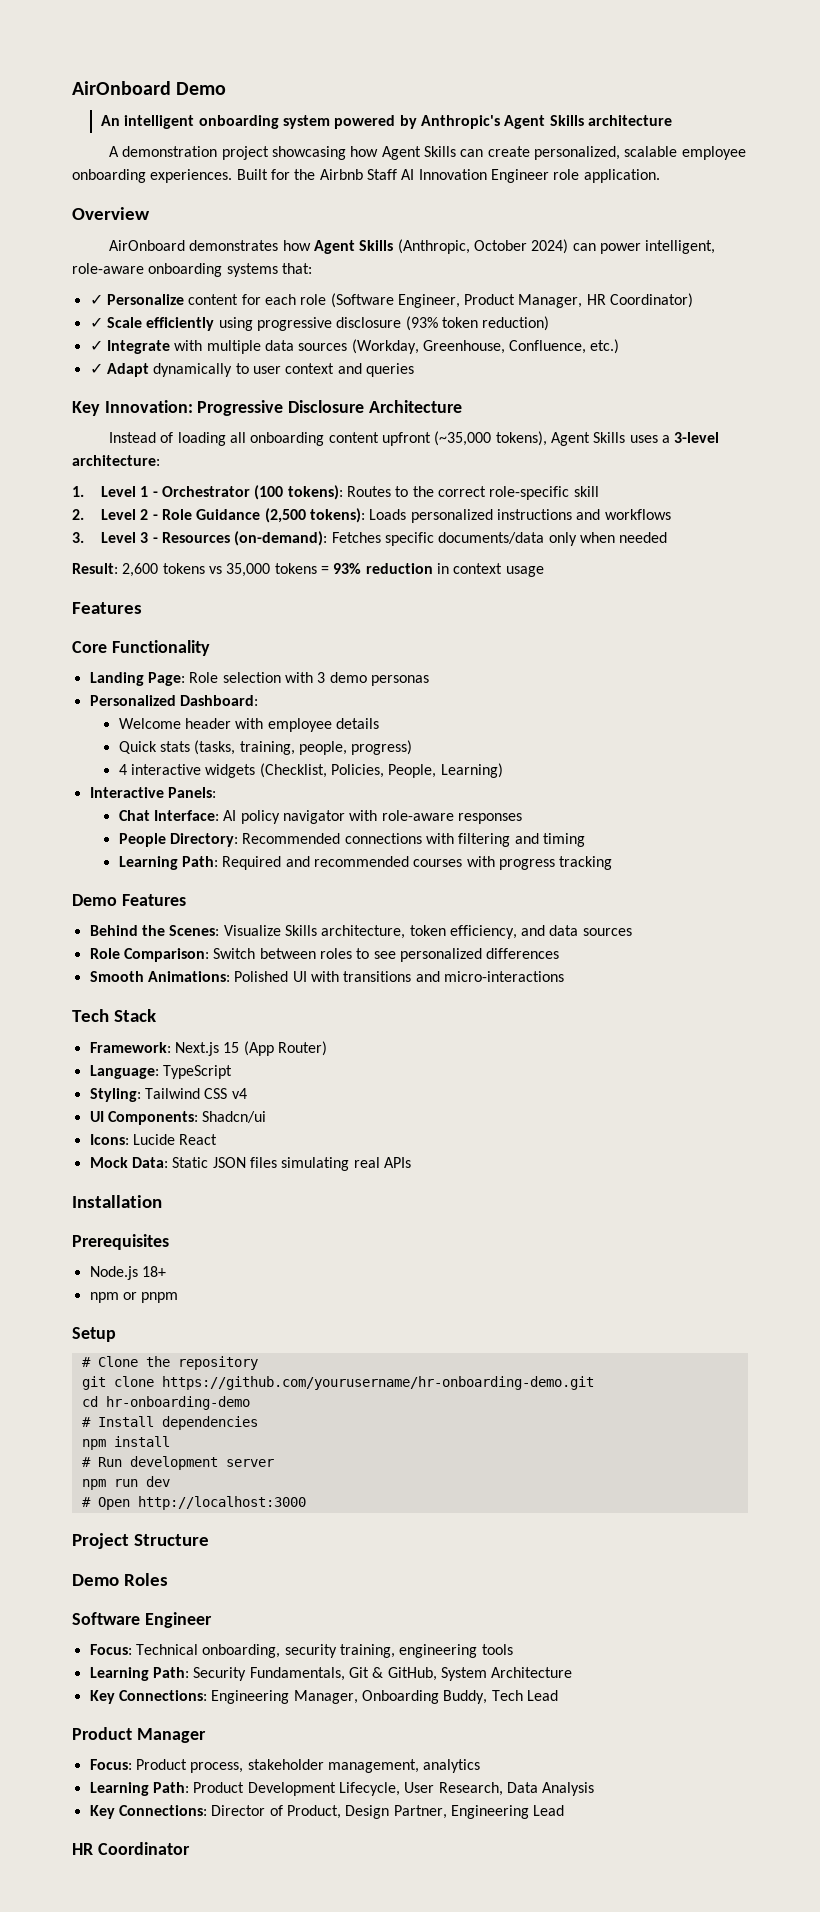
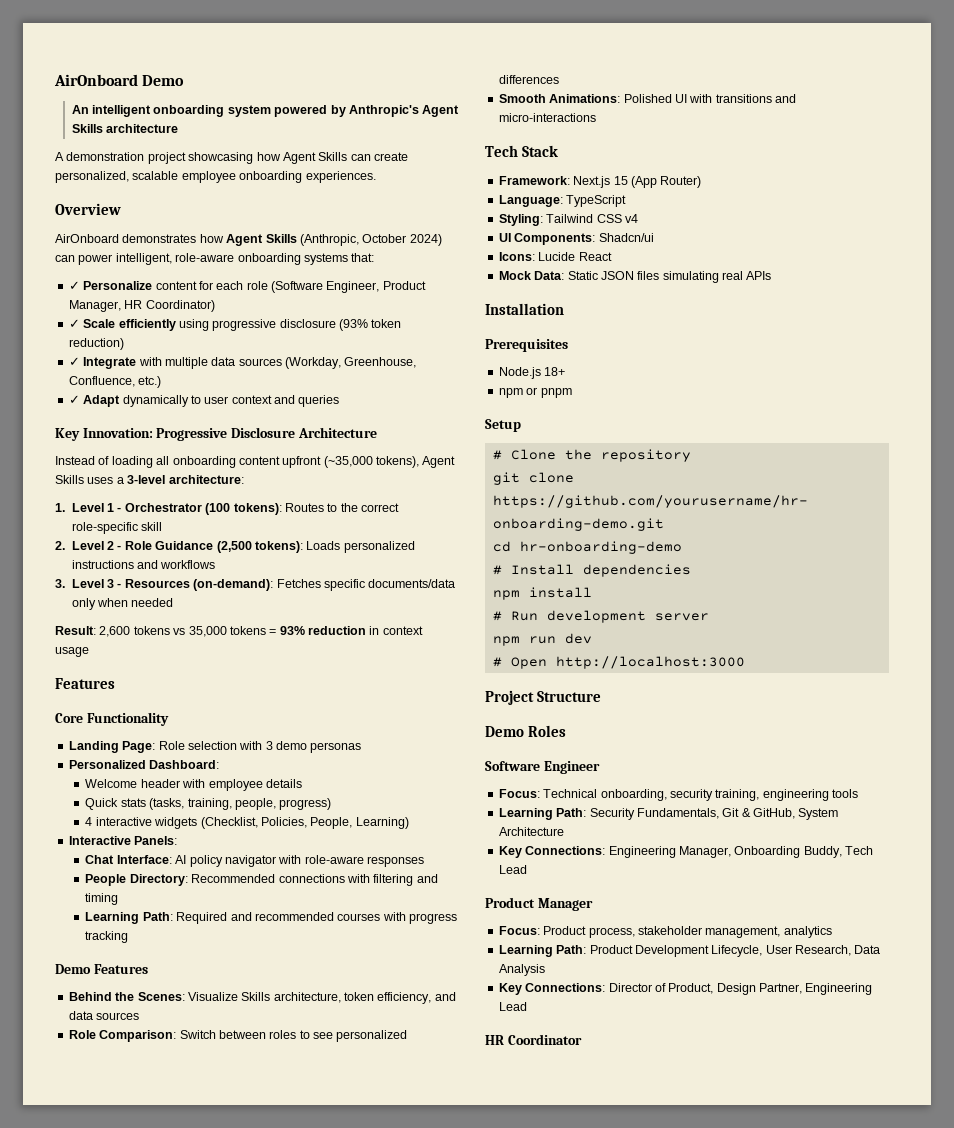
[236,169,660,183] Built for the Airbnb Staff AI Innovation Engineer role application. -> (376, 177) none

